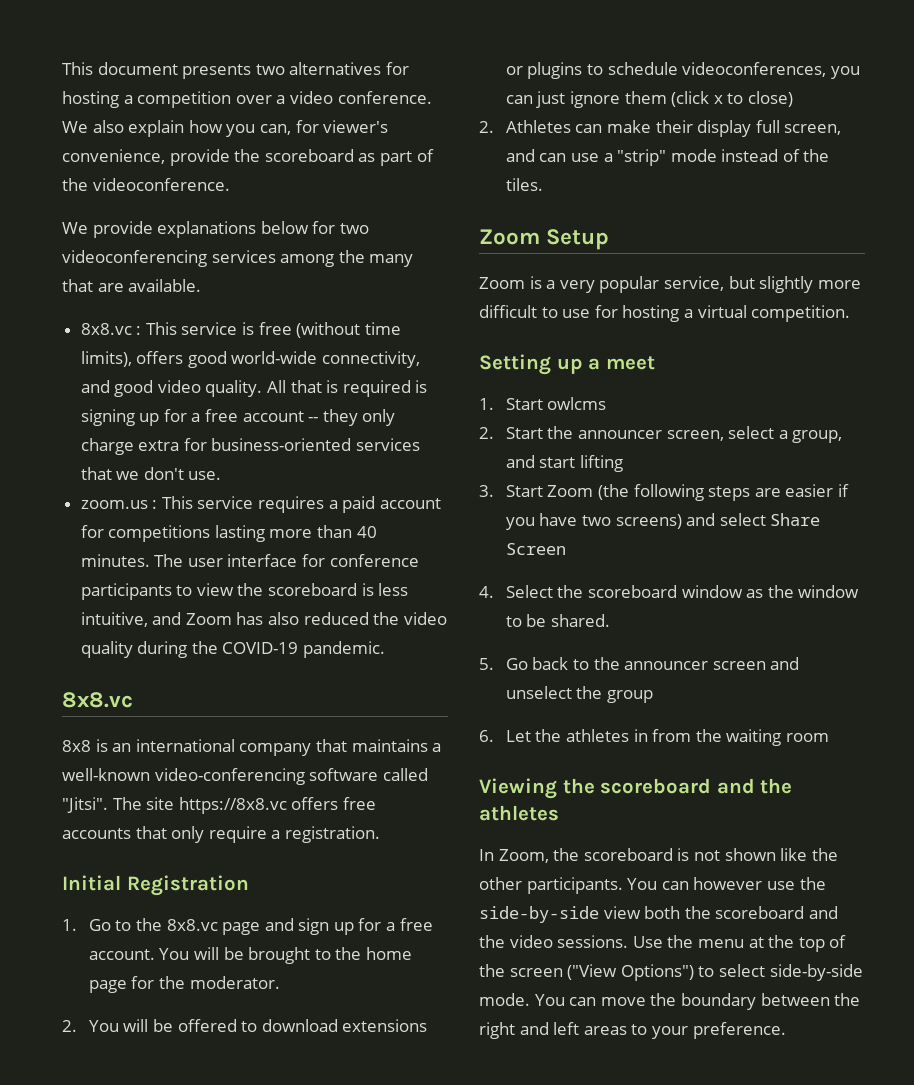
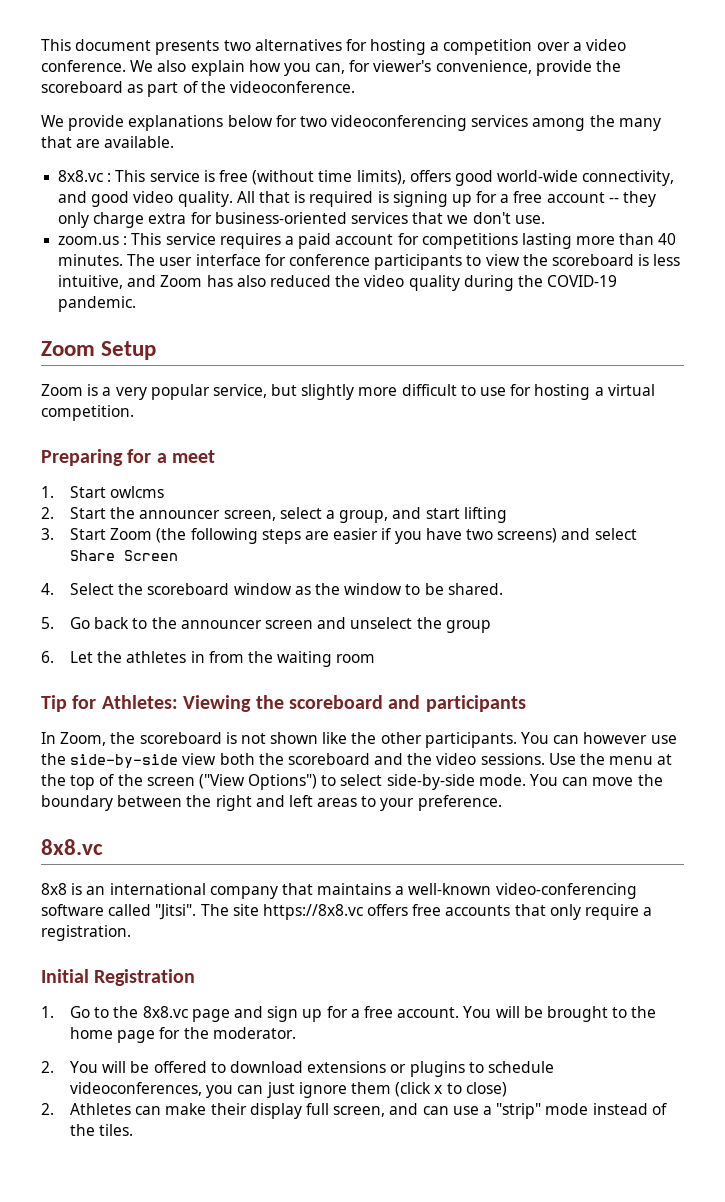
(386, 649) none -> [41,341,157,360] [41,384,655,400] [41,405,134,421] [41,449,216,466] [41,486,165,498] [41,507,507,523] [41,528,637,544] [70,550,179,561] [41,583,503,595] [41,617,491,633] [41,651,376,667] [41,695,526,712] [41,732,677,748] [41,753,673,768] [41,774,663,790] [41,795,502,811] // Zoom Setup // Zoom is a very popular service, but slightly more difficult to use for hosting a virtual competition. // Preparing for a meet // 1. Start owlcms // 2. Start the announcer screen, select a group, and start lifting // 3. Start Zoom (the following steps are easier if you have two screens) and select Share Screen // 4. Select the scoreboard window as the window to be shared. // 5. Go back to the announcer screen and unselect the group // 6. Let the athletes in from the waiting room // Tip for Athletes: Viewing the scoreboard and participants // In Zoom, the scoreboard is not shown like the other participants. You can however use the side-by-side view both the scoreboard and the video sessions. Use the menu at the top of the screen ("View Options") to select side-by-side mode. You can move the boundary between the right and left areas to your preference.
[479,229,610,250] [479,276,861,293] [479,305,851,322] [479,354,655,375] [479,397,607,410] [479,426,843,443] [505,455,623,472] [479,484,849,501] [505,513,821,530] [505,543,566,555] [479,585,860,598] [505,614,610,627] [479,657,800,670] [505,686,653,703] [479,729,829,746] [479,778,793,799] [479,805,559,821] [479,848,838,863] [479,877,826,894] [479,906,838,923] [479,935,847,952] [479,964,863,981] [479,993,861,1010] [479,1022,786,1039] // Zoom Setup // Zoom is a very popular service, but slightly more difficult to use for hosting a virtual competition. // Setting up a meet // 1. Start owlcms // 2. Start the announcer screen, select a group, and start lifting // 3. Start Zoom (the following steps are easier if you have two screens) and select Share Screen // 4. Select the scoreboard window as the window to be shared. // 5. Go back to the announcer screen and unselect the group // 6. Let the athletes in from the waiting room // Viewing the scoreboard and the athletes // In Zoom, the scoreboard is not shown like the other participants. You can however use the side-by-side view both the scoreboard and the video sessions. Use the menu at the top of the screen ("View Options") to select side-by-side mode. You can move the boundary between the right and left areas to your preference. -> (134, 1130) none

